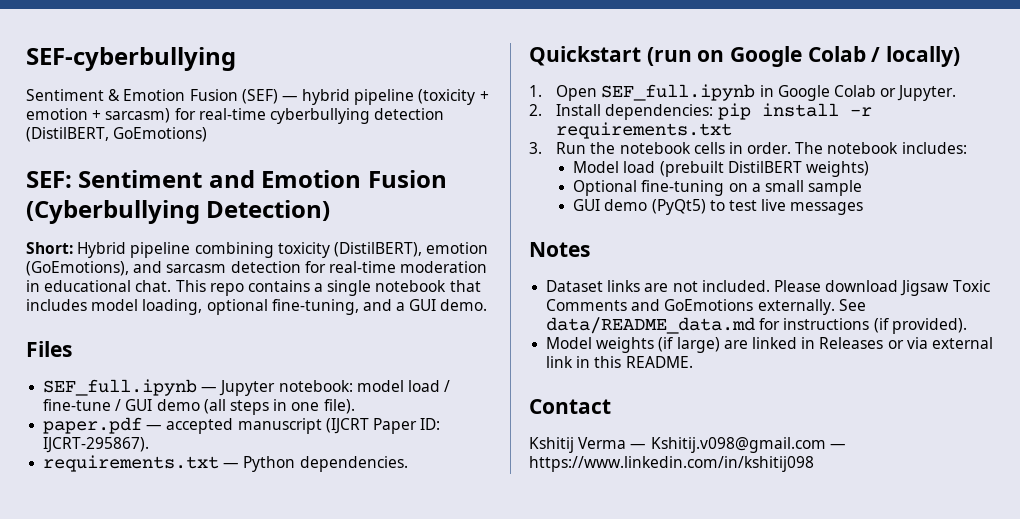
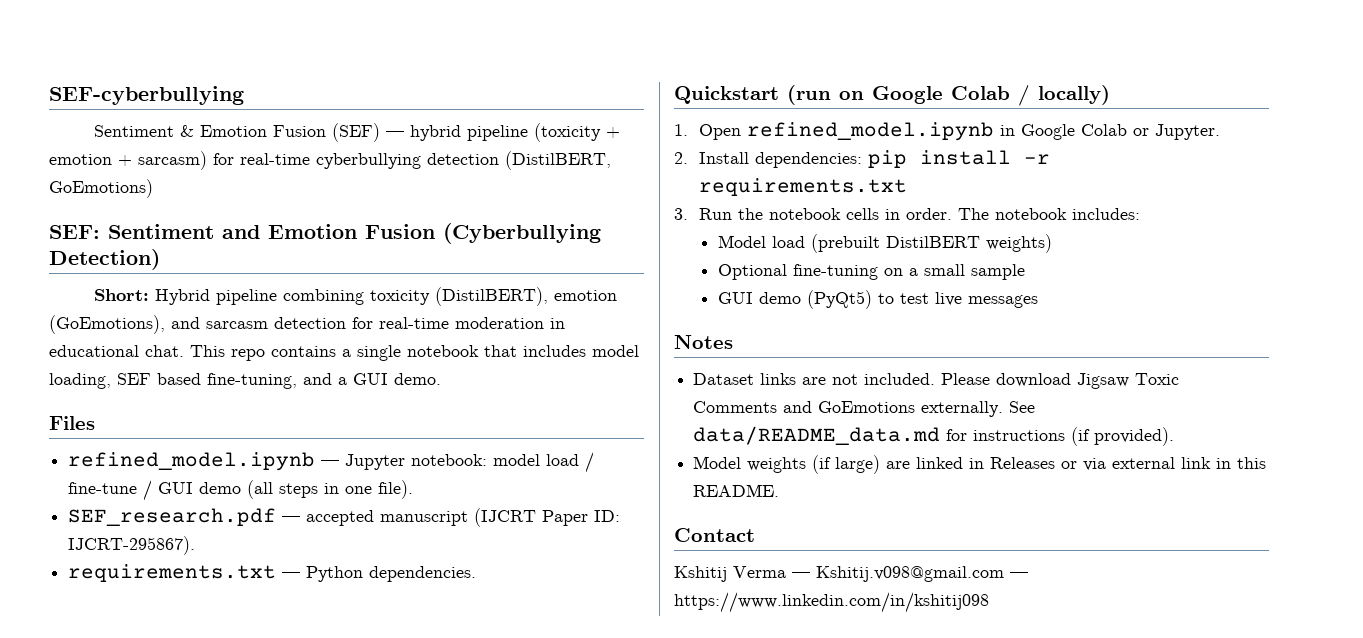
[206,299,268,315] optional -> [117,373,201,385] SEF based
[43,379,198,396] SEF_full.ipynb -> [68,452,316,471] refined_model.ipynb
[43,417,143,434] paper.pdf -> [68,508,277,526] SEF_research.pdf
[601,84,756,101] SEF_full.ipynb -> [746,122,994,141] refined_model.ipynb

